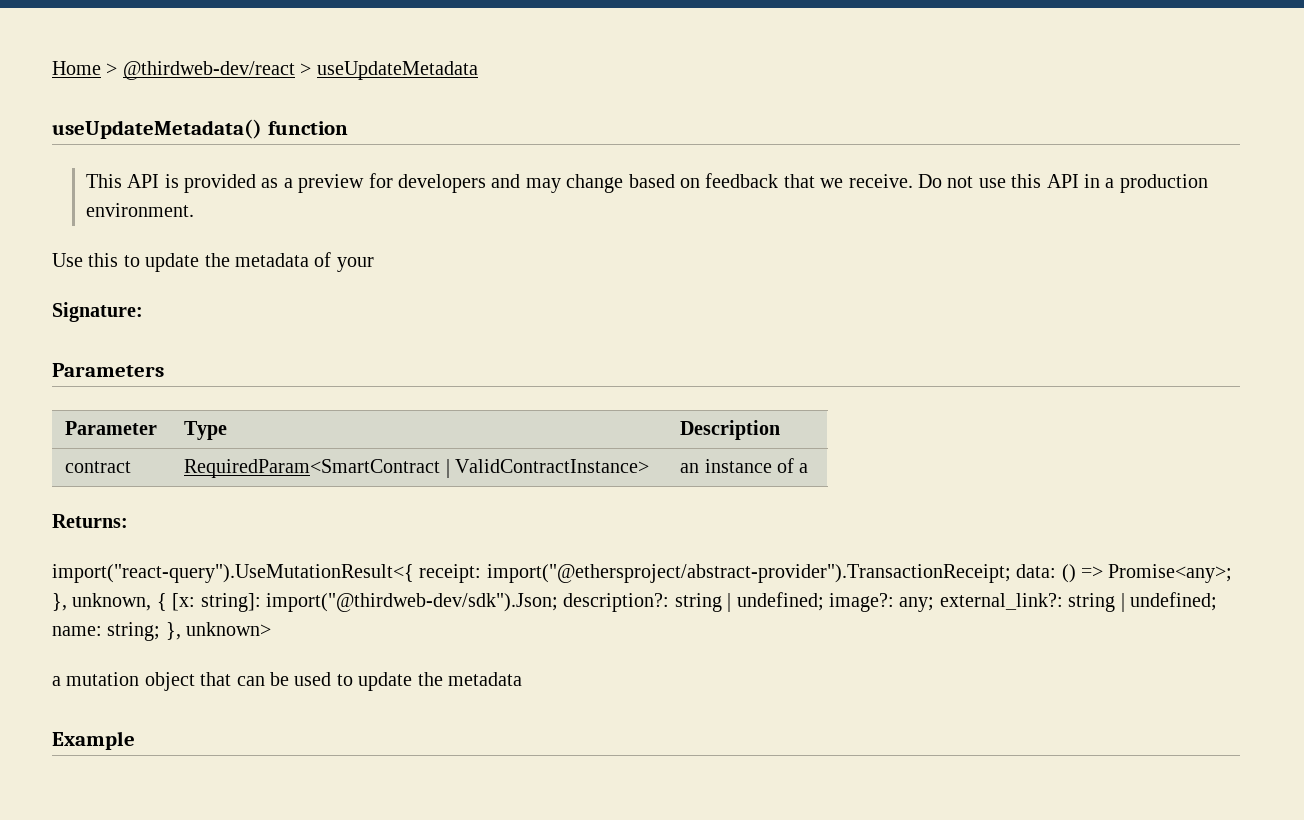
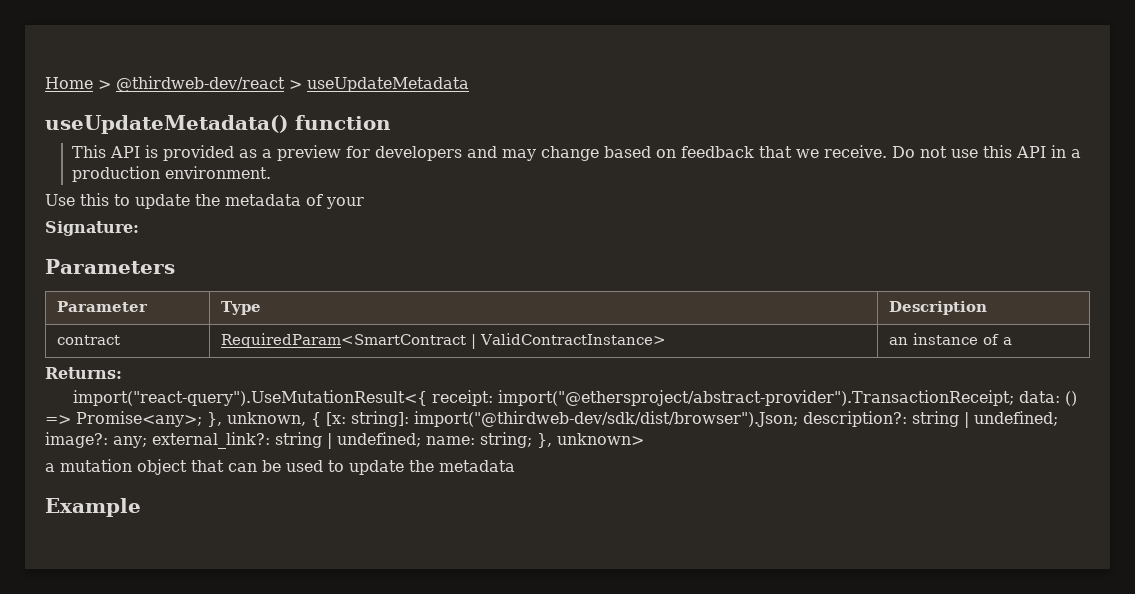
[266,593,558,612] import("@thirdweb-dev/sdk").Json; -> [414,411,798,427] import("@thirdweb-dev/sdk/dist/browser").Json;

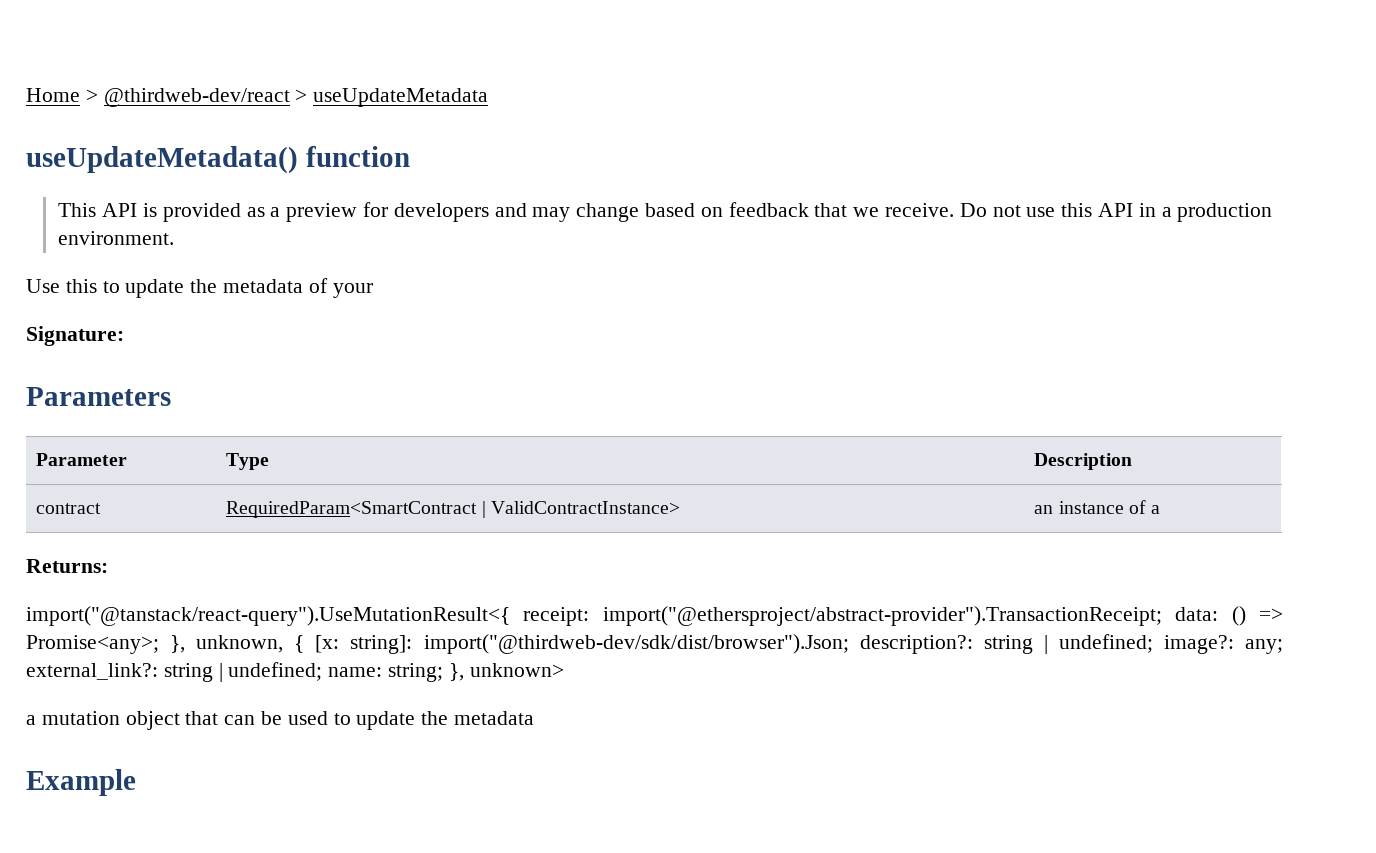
[73,390,428,406] import("react-query").UseMutationResult<{ -> [26,606,510,626] import("@tanstack/react-query").UseMutationResult<{

